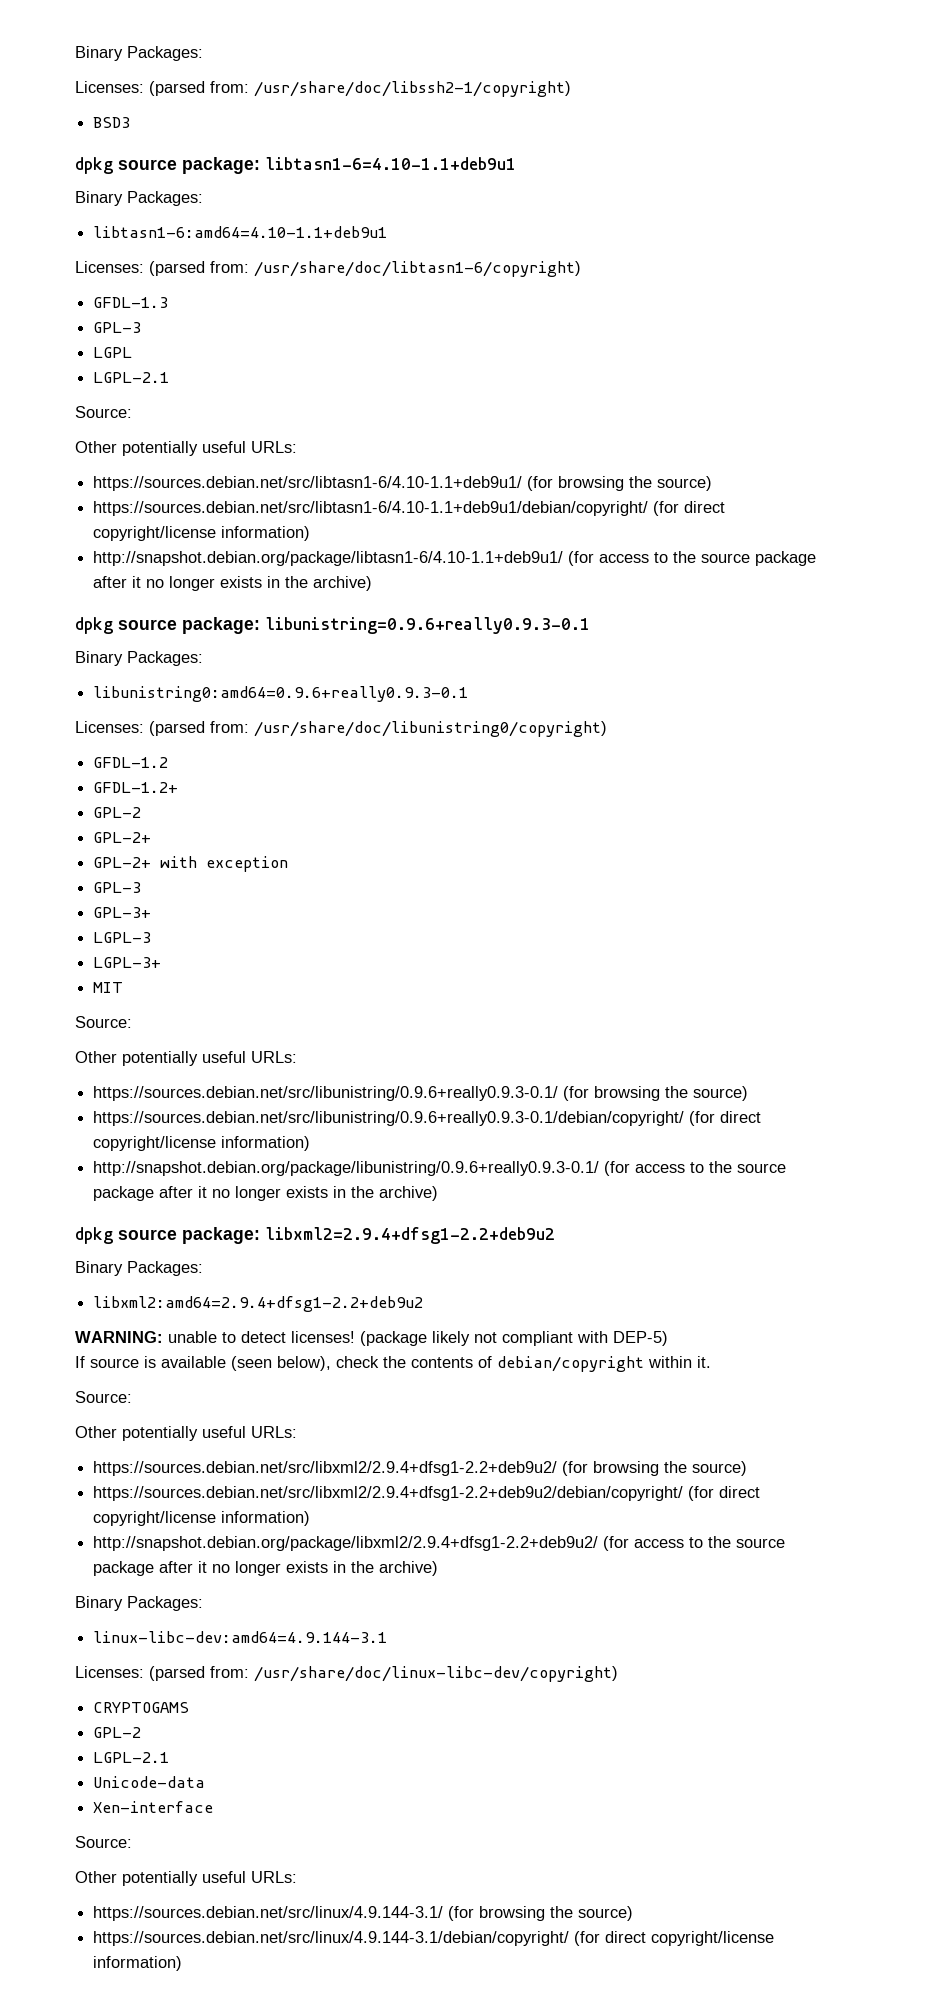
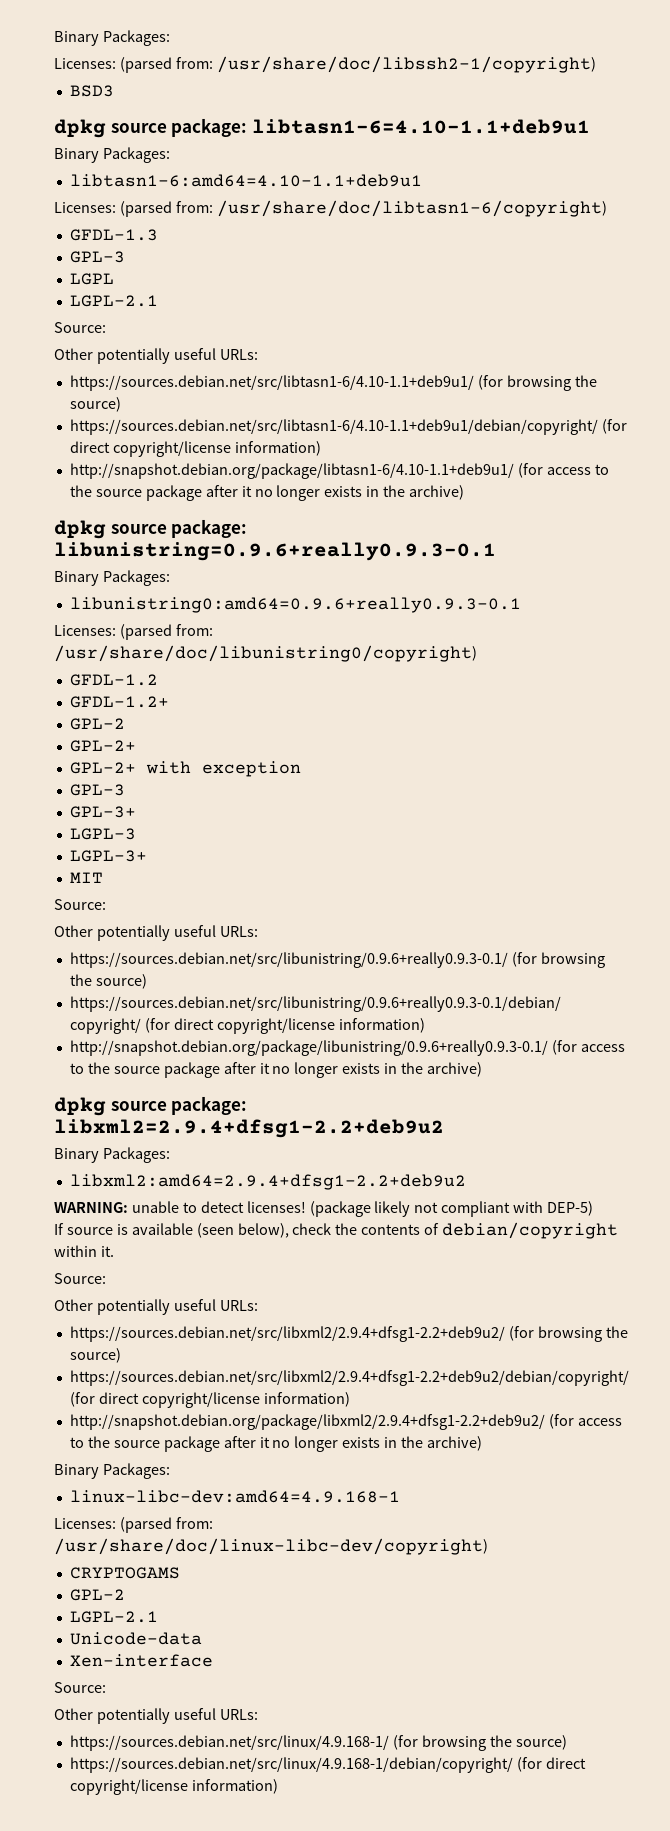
[93,1631,388,1643] linux-libc-dev:amd64=4.9.144-3.1 -> [69,1490,400,1503] linux-libc-dev:amd64=4.9.168-1
[93,1906,634,1921] [93,1931,570,1946] https://sources.debian.net/src/linux/4.9.144-3.1/ (for browsing the source) // https://sources.debian.net/src/linux/4.9.144-3.1/debian/copyright/ -> [69,1735,567,1751] [69,1757,513,1773] https://sources.debian.net/src/linux/4.9.168-1/ (for browsing the source) // https://sources.debian.net/src/linux/4.9.168-1/debian/copyright/

